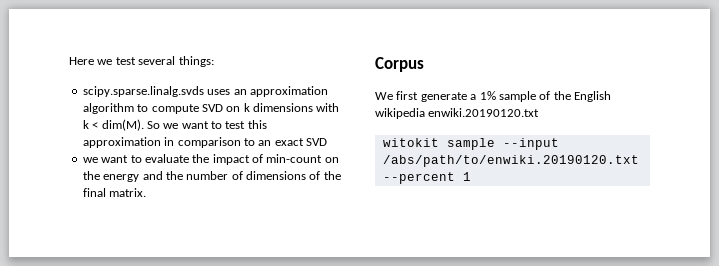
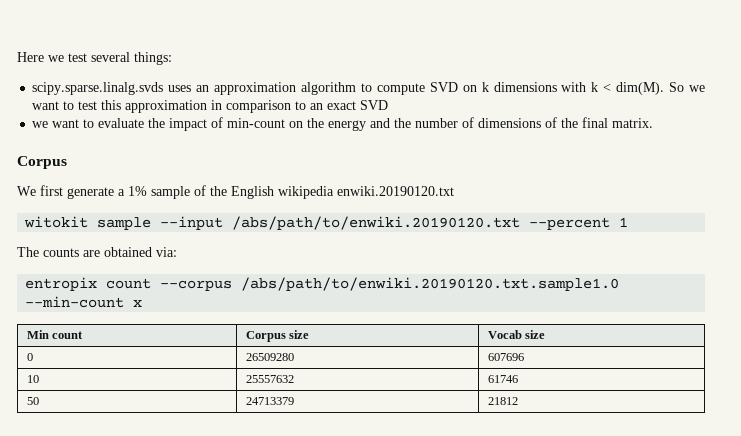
(471, 176) none -> [17,247,177,257] [25,277,620,291] [25,296,143,308] [26,330,84,339] [245,330,310,342] [487,330,546,339] [26,353,33,361] [245,353,294,361] [487,353,524,361] [26,375,39,383] [245,375,294,383] [487,375,518,383] [26,397,39,405] [245,397,294,405] [487,397,518,405] // The counts are obtained via: // entropix count --corpus /abs/path/to/enwiki.20190120.txt.sample1.0 --min-count x // Min count | Corpus size | Vocab size // 0 | 26509280 | 607696 // 10 | 25557632 | 61746 // 50 | 24713379 | 21812

